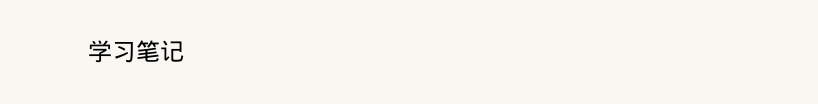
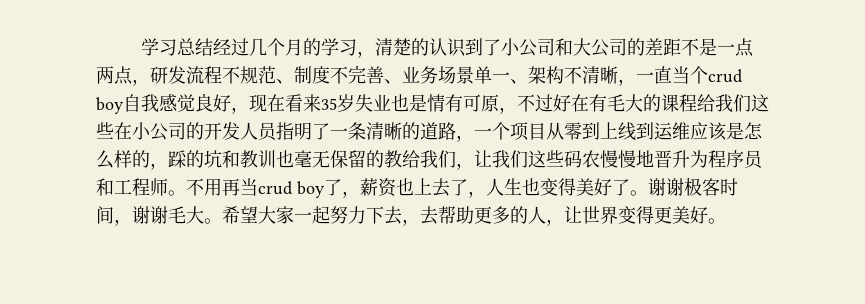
[88,40,184,63] 学习笔记 -> [141,38,755,58] [96,65,743,86] [96,94,769,114] [96,122,763,142] [96,150,764,170] [96,177,738,198] [96,206,726,226] 学习总结经过几个月的学习，清楚的认识到了小公司和大公司的差距不是一点两点，研发流程不规范、制度不完善、业务场景单一、架构不清晰，一直当个crud boy自我感觉良好，现在看来35岁失业也是情有可原，不过好在有毛大的课程给我们这些在小公司的开发人员指明了一条清晰的道路，一个项目从零到上线到运维应该是怎么样的，踩的坑和教训也毫无保留的教给我们，让我们这些码农慢慢地晋升为程序员和工程师。不用再当crud boy了，薪资也上去了，人生也变得美好了。谢谢极客时间，谢谢毛大。希望大家一起努力下去，去帮助更多的人，让世界变得更美好。

